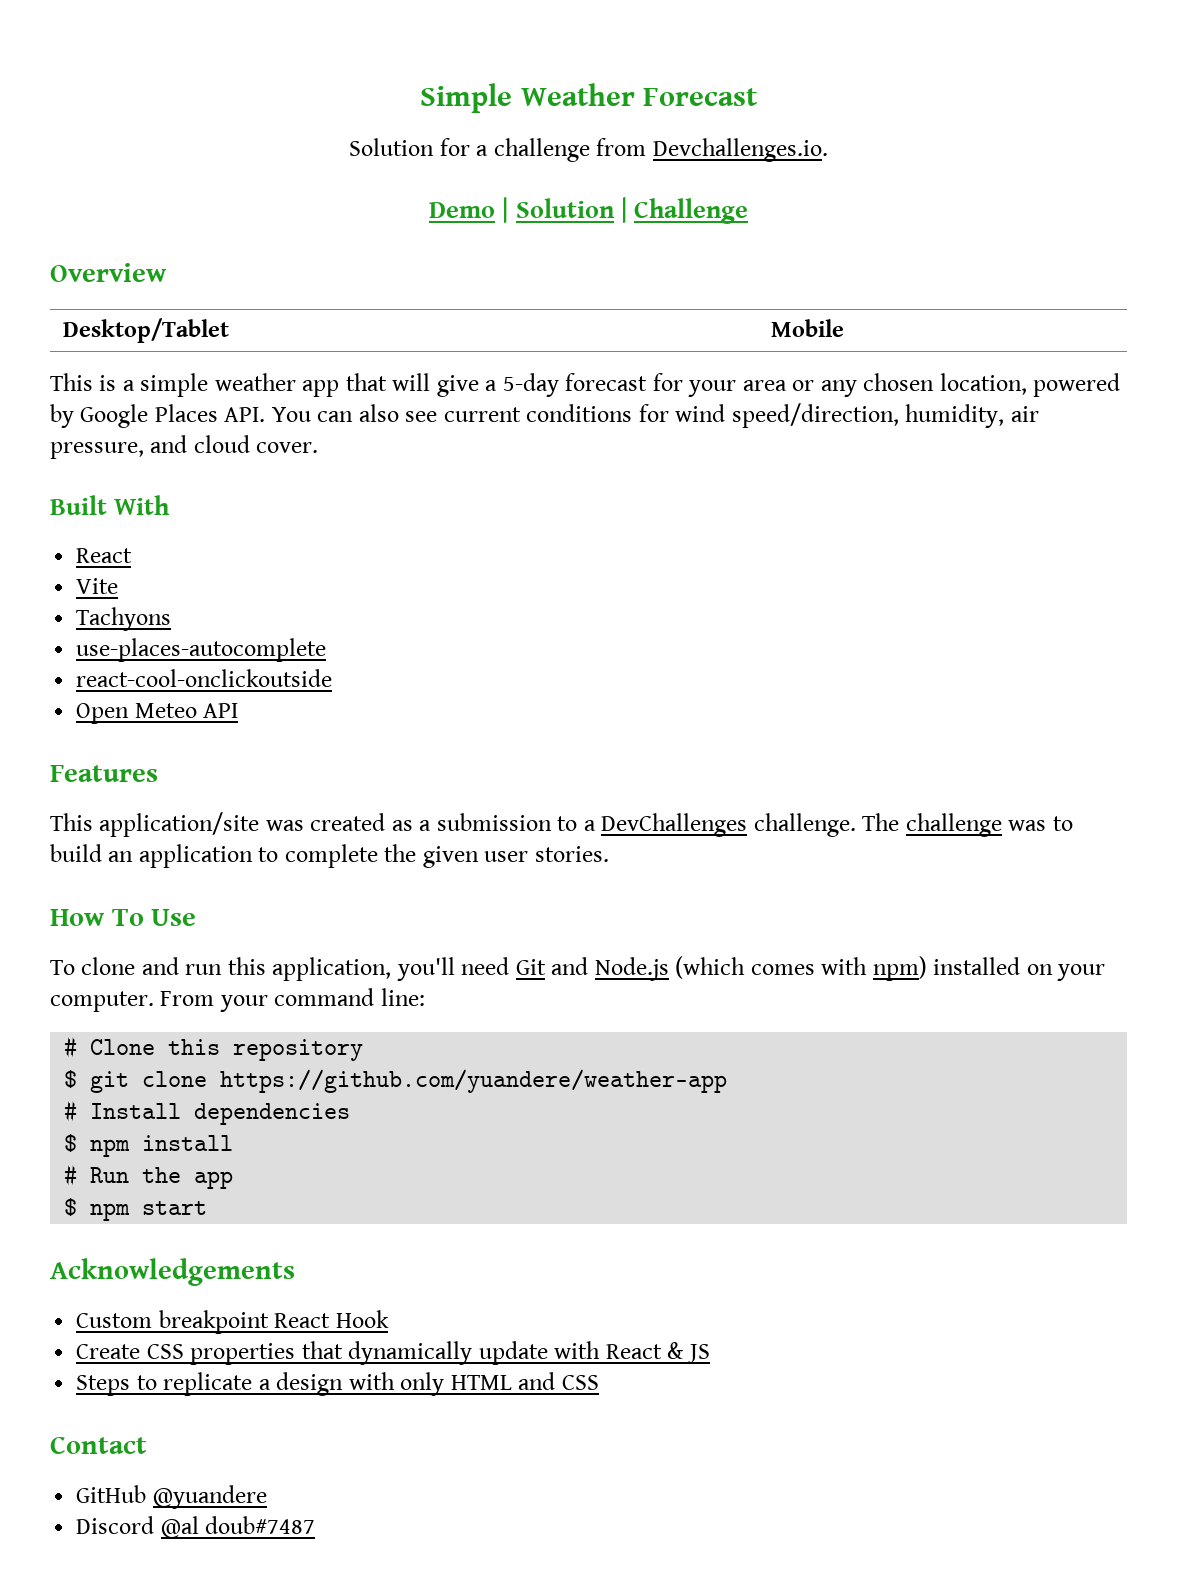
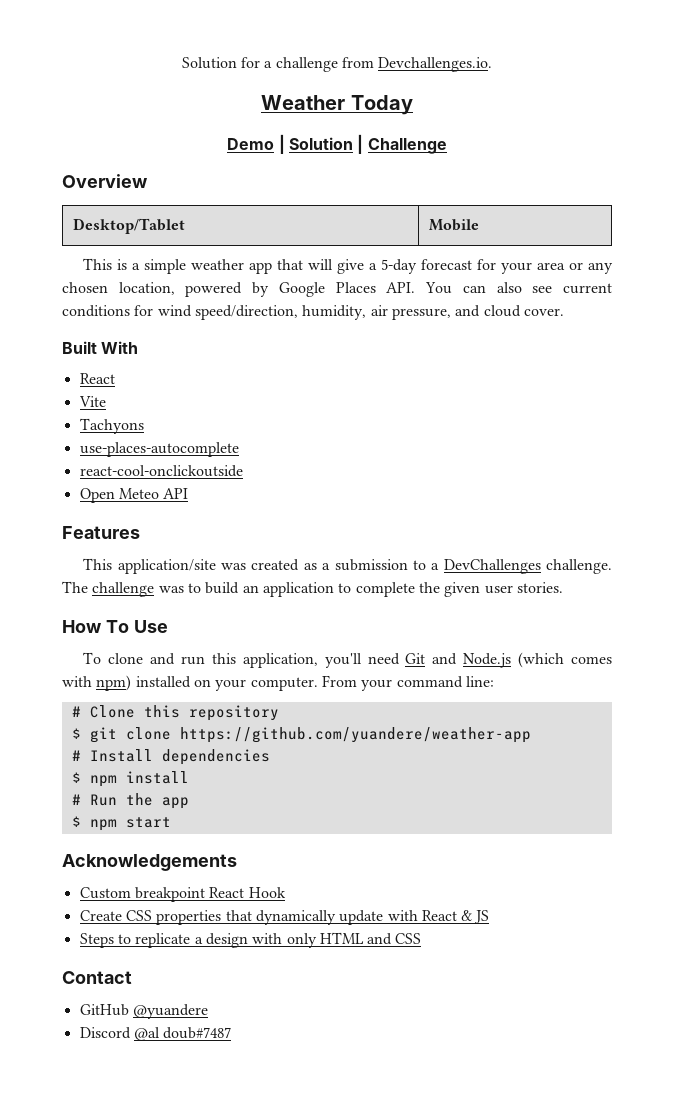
[420,83,758,113] Simple Weather Forecast // -> (181, 63) none
(828, 150) none -> [261,95,413,115] // Weather Today

